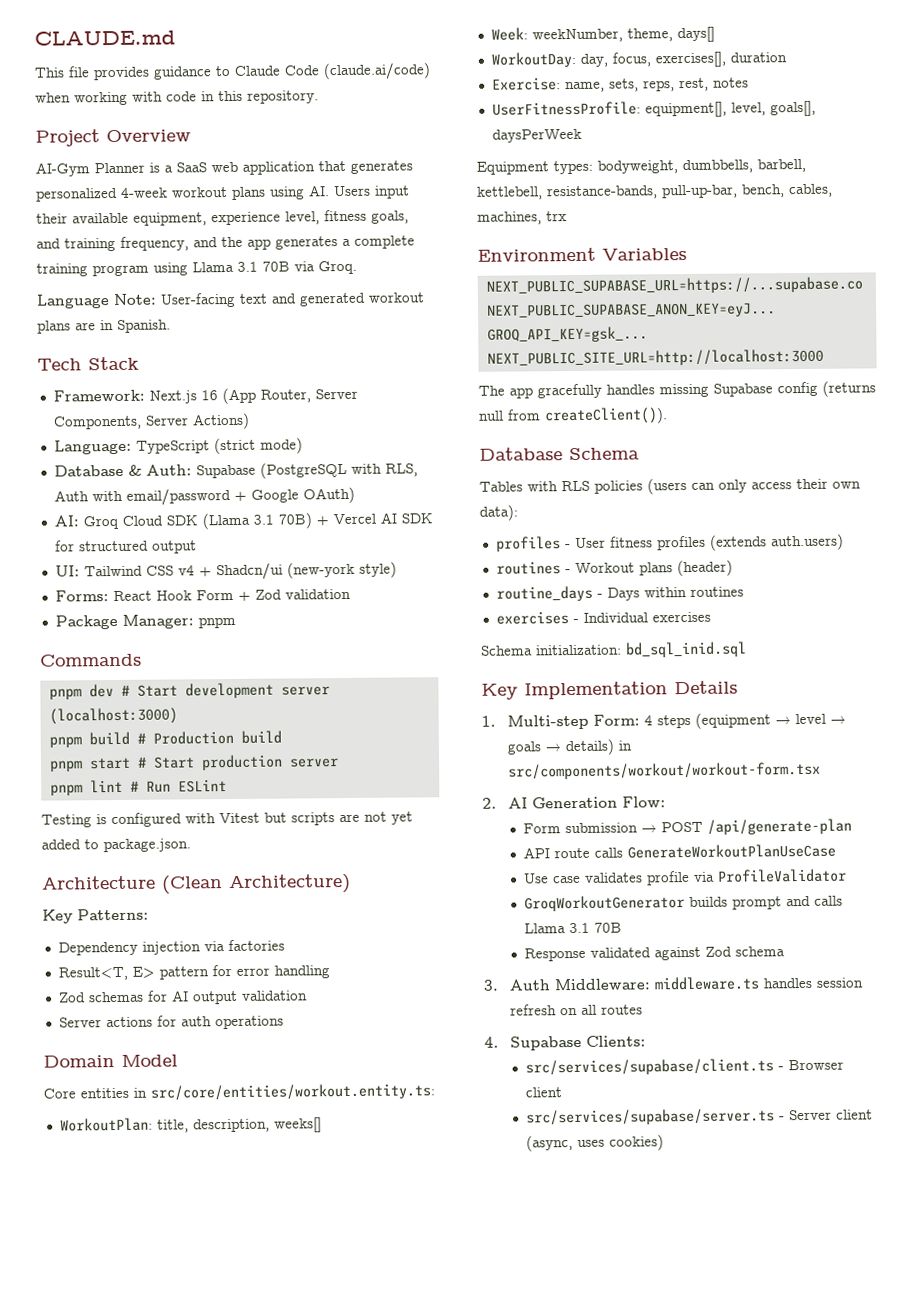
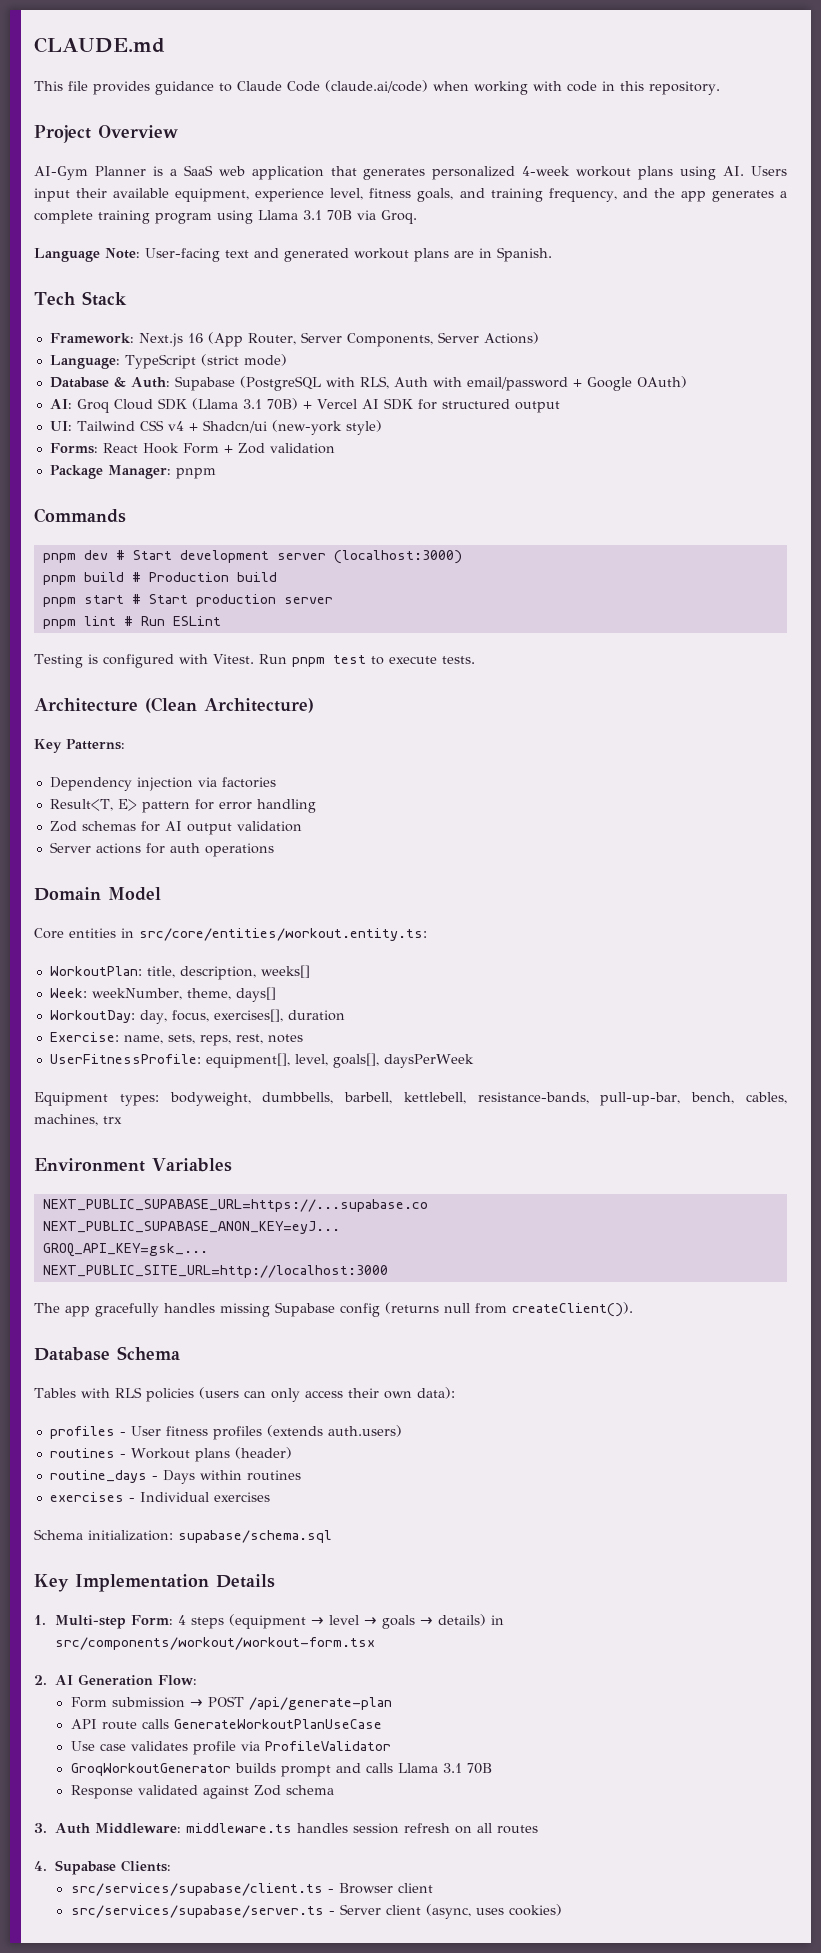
[219,811,413,826] [41,838,191,853] Vitest but scripts are not yet added to package.json. -> [212,654,475,667] Vitest. Run pnpm test to execute tests.
[625,641,747,658] bd_sql_inid.sql -> [178,1530,332,1543] supabase/schema.sql

